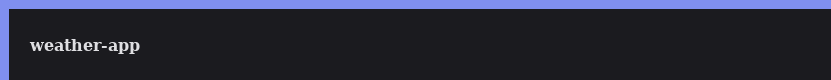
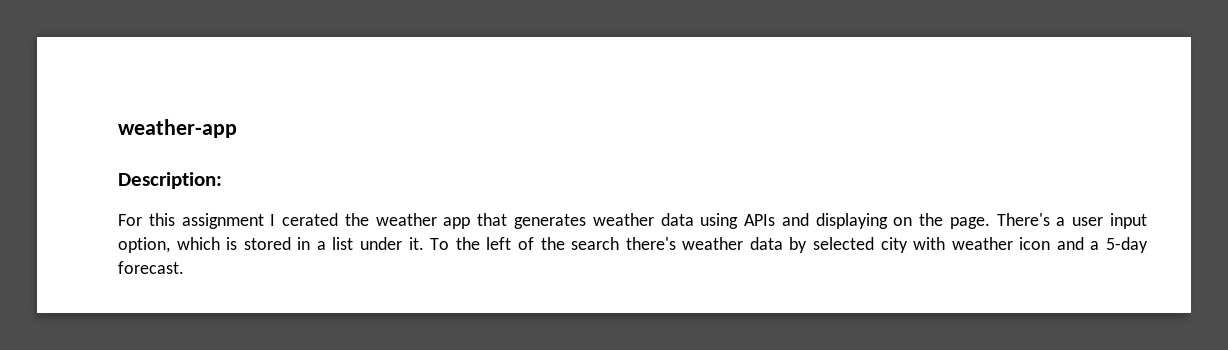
(140, 46) none -> [118,172,222,189] [118,213,1147,229] [118,237,1149,253] [118,261,184,274] // Description: // For this assignment I cerated the weather app that generates weather data using APIs and displaying on the page. There's a user input option, which is stored in a list under it. To the left of the search there's weather data by selected city with weather icon and a 5-day forecast.

